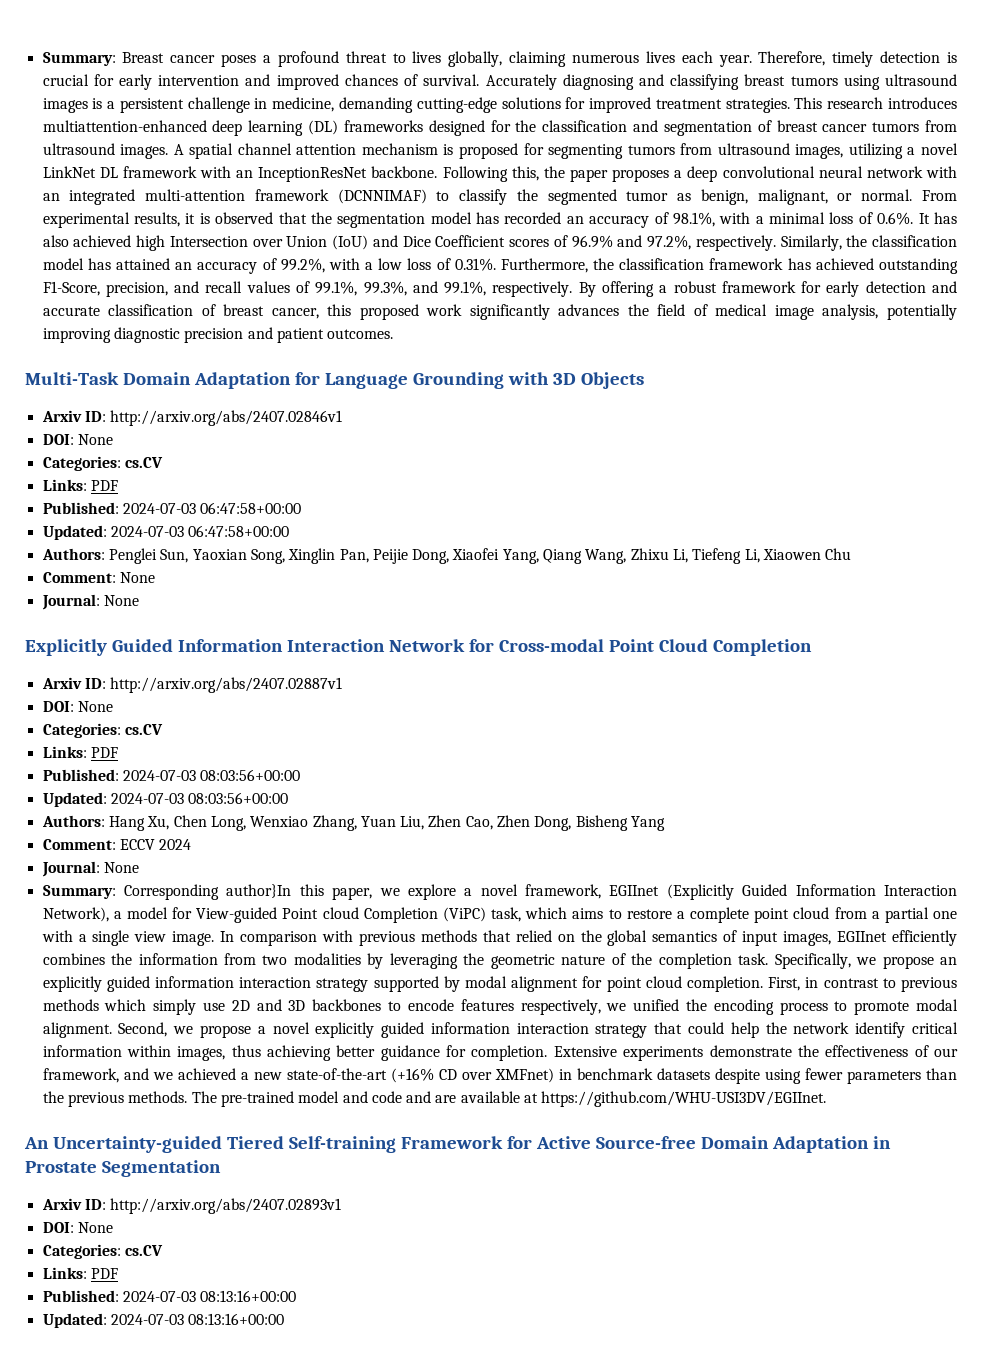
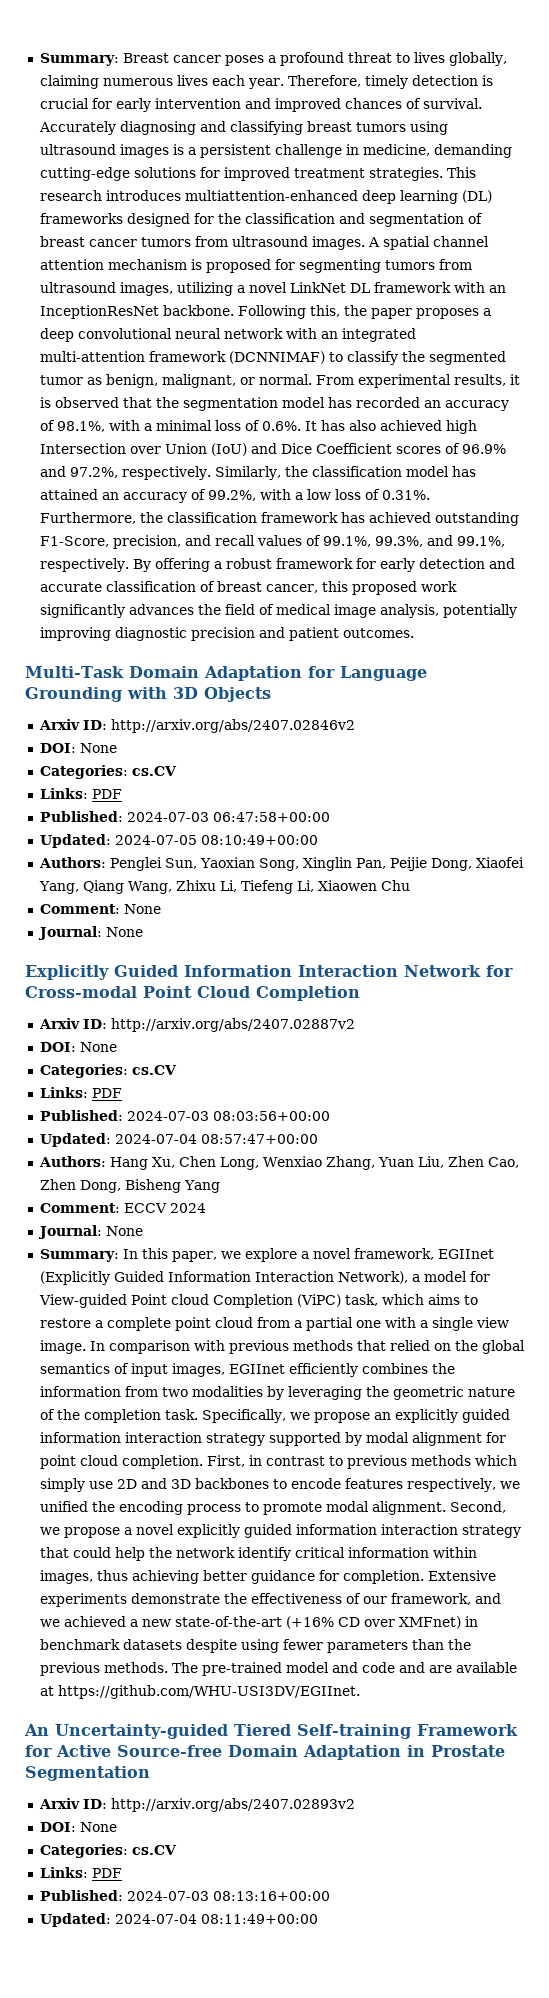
[110,410,343,426] http://arxiv.org/abs/2407.02846v1 -> [110,719,355,733] http://arxiv.org/abs/2407.02846v2
[110,525,290,537] 2024-07-03 06:47:58+00:00 -> [114,835,318,845] 2024-07-05 08:10:49+00:00
[110,677,343,693] http://arxiv.org/abs/2407.02887v1 -> [110,1018,355,1032] http://arxiv.org/abs/2407.02887v2
[110,792,289,804] 2024-07-03 08:03:56+00:00 -> [114,1134,318,1144] 2024-07-04 08:57:47+00:00
[123,884,292,900] Corresponding author}In -> [122,1249,138,1259] In
[110,1198,342,1214] http://arxiv.org/abs/2407.02893v1 -> [110,1798,355,1812] http://arxiv.org/abs/2407.02893v2
[110,1313,285,1325] 2024-07-03 08:13:16+00:00 -> [114,1914,318,1924] 2024-07-04 08:11:49+00:00

